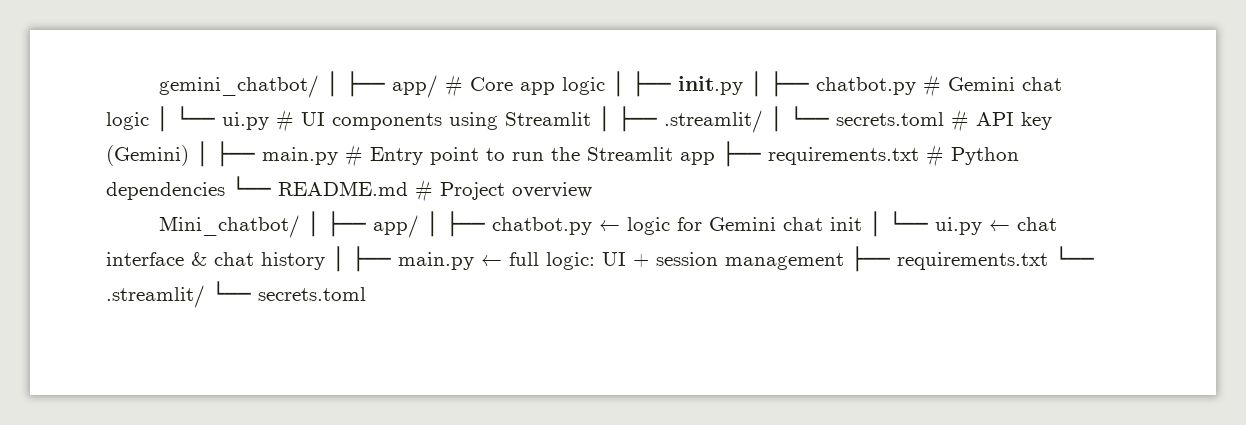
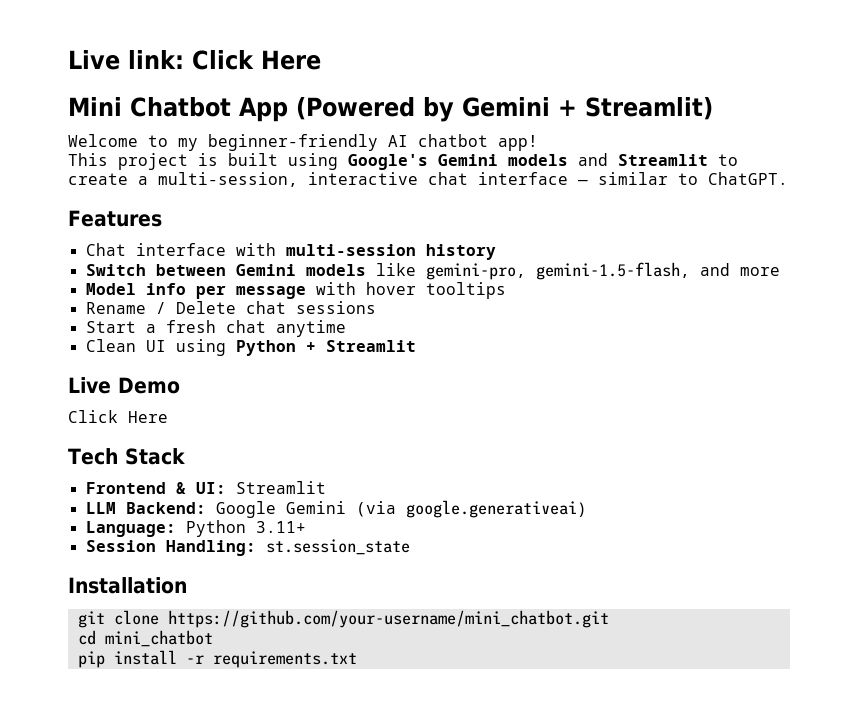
[159,71,1063,98] [106,106,1052,133] [106,141,1019,167] [106,176,592,202] [159,211,1058,238] [106,246,1094,272] [106,281,366,308] gemini_chatbot/ │ ├── app/ # Core app logic │ ├── init.py │ ├── chatbot.py # Gemini chat logic │ └── ui.py # UI components using Streamlit │ ├── .streamlit/ │ └── secrets.toml # API key (Gemini) │ ├── main.py # Entry point to run the Streamlit app ├── requirements.txt # Python dependencies └── README.md # Project overview // Mini_chatbot/ │ ├── app/ │ ├── chatbot.py ← logic for Gemini chat init │ └── ui.py ← chat interface & chat history │ ├── main.py ← full logic: UI + session management ├── requirements.txt └── .streamlit/ └── secrets.toml -> [68,50,321,70] [68,97,713,122] [68,134,538,151] [68,153,738,170] [68,172,788,187] [68,210,162,227] [85,243,496,260] [85,262,780,280] [85,282,506,299] [85,301,376,314] [85,320,346,337] [85,339,416,356] [68,377,180,394] [68,410,168,423] [68,448,185,465] [85,481,326,494] [85,500,587,518] [85,520,306,537] [85,539,410,556] [68,577,187,594] [77,610,609,628] [77,630,213,647] [77,650,357,668] Live link: Click Here // Mini Chatbot App (Powered by Gemini + Streamlit) // Welcome to my beginner-friendly AI chatbot app! // This project is built using Google's Gemini models and Streamlit to create a multi-session, interactive chat interface — similar to ChatGPT. // Features // Chat interface with multi-session history // Switch between Gemini models like gemini-pro, gemini-1.5-flash, and more // Model info per message with hover tooltips // Rename / Delete chat sessions // Start a fresh chat anytime // Clean UI using Python + Streamlit // Live Demo // Click Here // Tech Stack // Frontend & UI: Streamlit // LLM Backend: Google Gemini (via google.generativeai) // Language: Python 3.11+ // Session Handling: st.session_state // Installation // git clone https://github.com/your-username/mini_chatbot.git // cd mini_chatbot // pip install -r requirements.txt

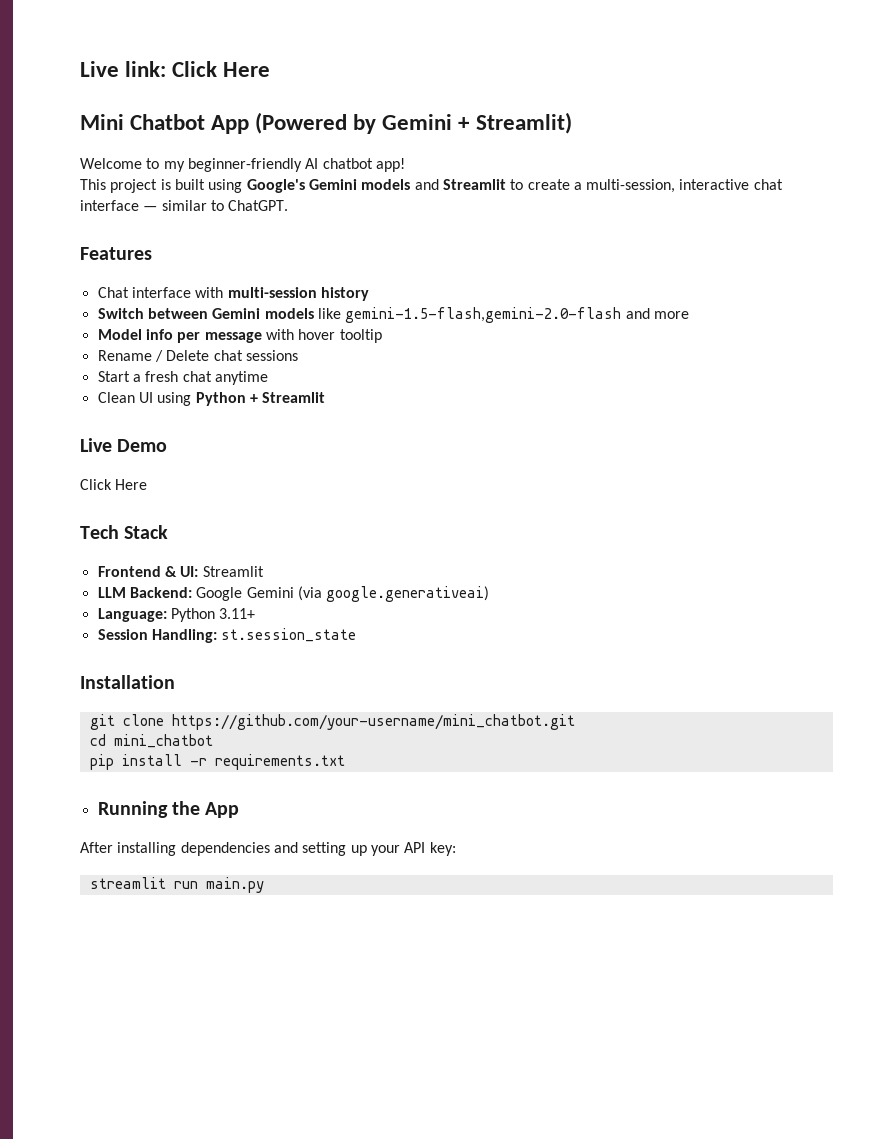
[425,262,690,280] gemini-pro, gemini-1.5-flash, -> [345,307,622,323] gemini-1.5-flash,gemini-2.0-flash
[425,282,506,299] tooltips -> [339,329,382,343] tooltip
(357, 659) none -> [97,801,240,818] [80,842,456,856] [89,877,264,893] // Running the App // After installing dependencies and setting up your API key: // streamlit run main.py

